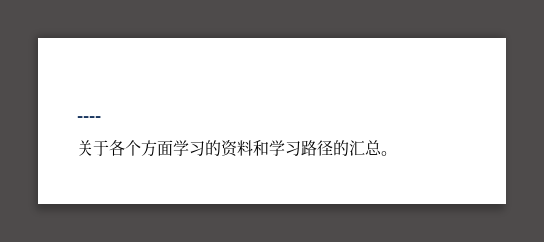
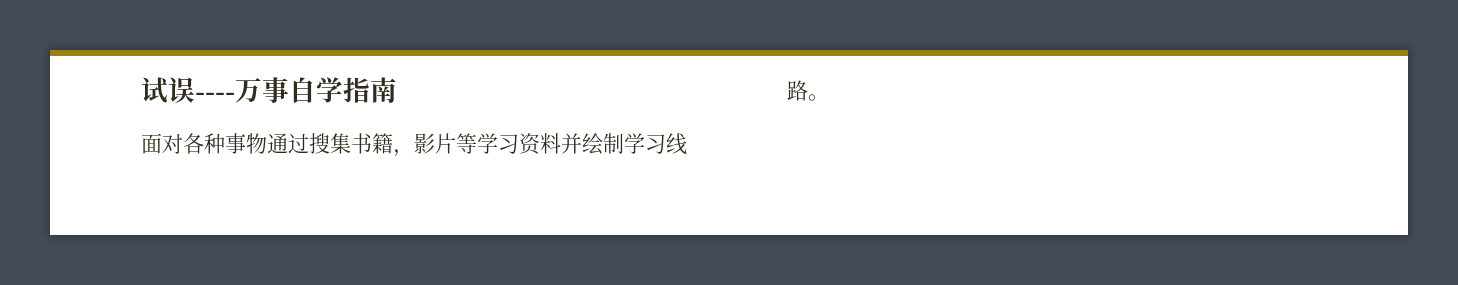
(77, 119) none -> [141,77,195,104] 试误
[77,140,382,157] // 关于各个方面学习的资料和学习路径的汇总 -> [235,77,397,103] [141,133,687,157] [787,80,808,101] 万事自学指南 // 面对各种事物通过搜集书籍，影片等学习资料并绘制学习线路

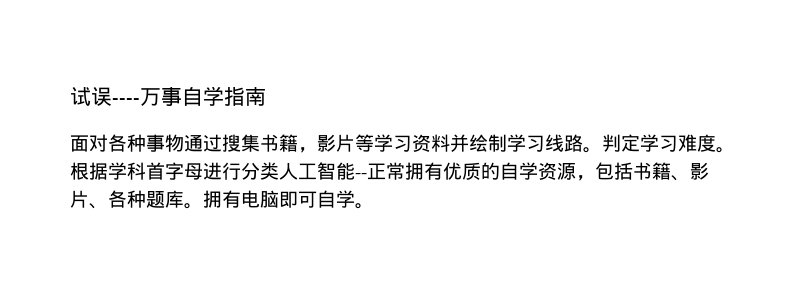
(829, 97) none -> [602,134,735,153] [70,162,709,181] [70,190,374,209] 判定学习难度。根据学科首字母进行分类人工智能--正常拥有优质的自学资源，包括书籍、影片、各种题库。拥有电脑即可自学。

